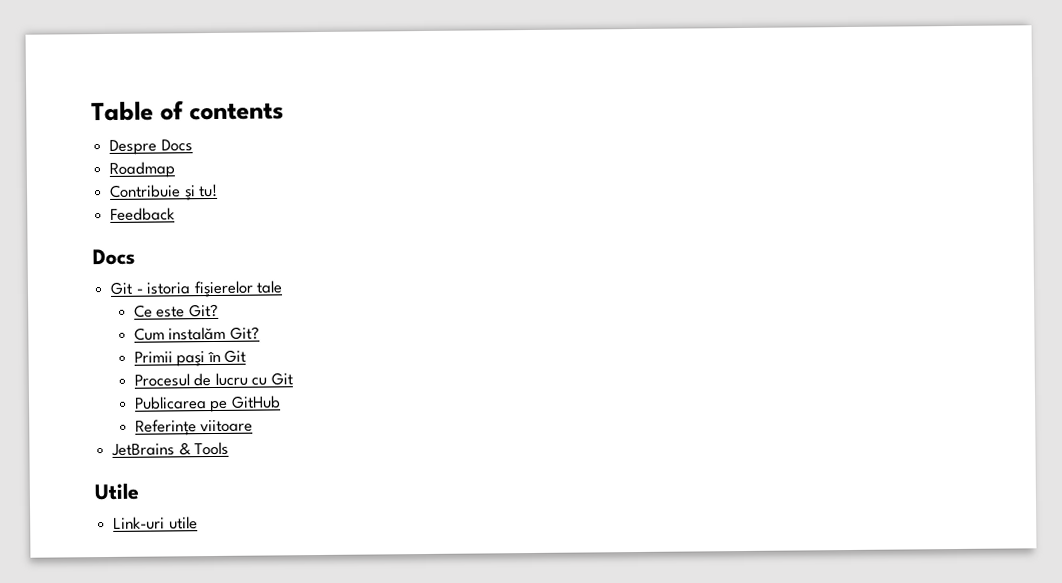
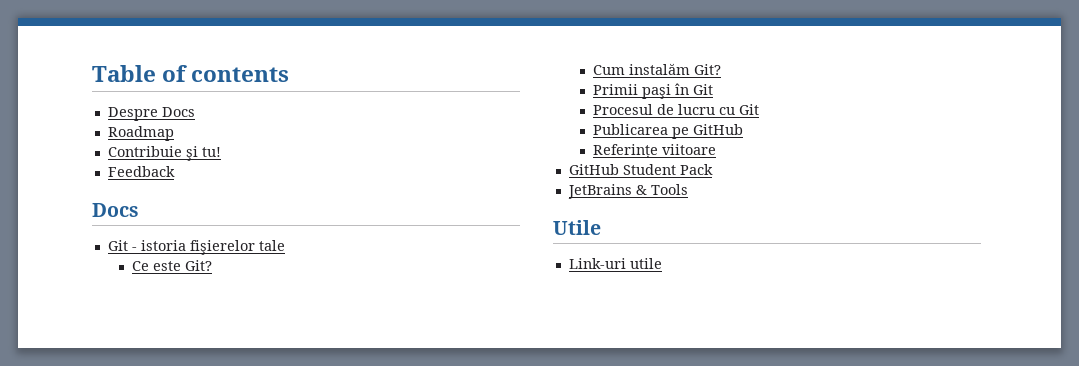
(254, 426) none -> [568,164,713,175] // GitHub Student Pack

